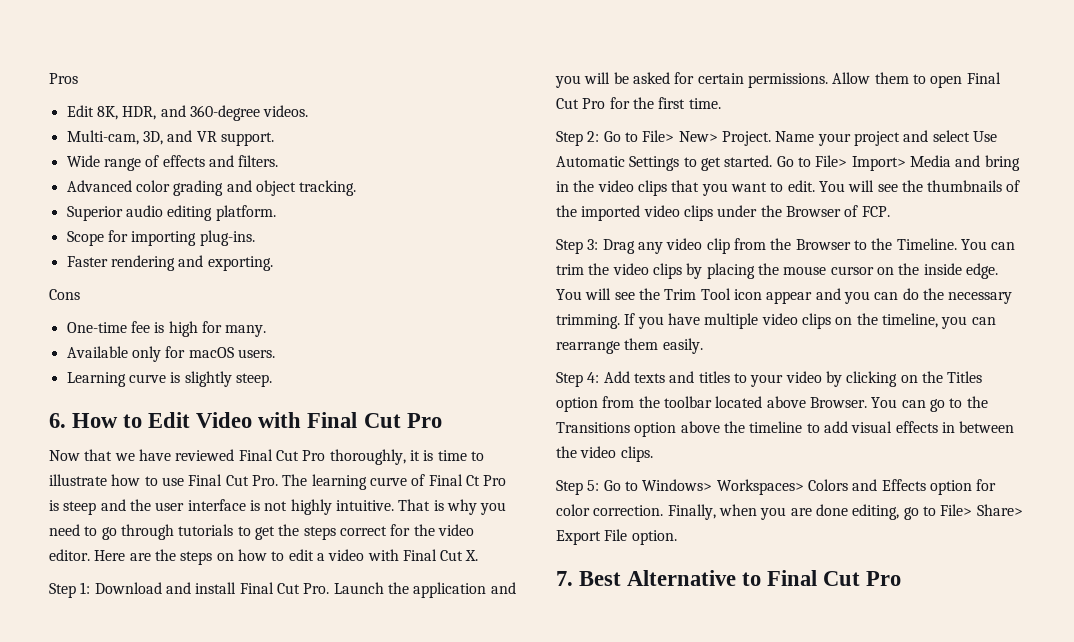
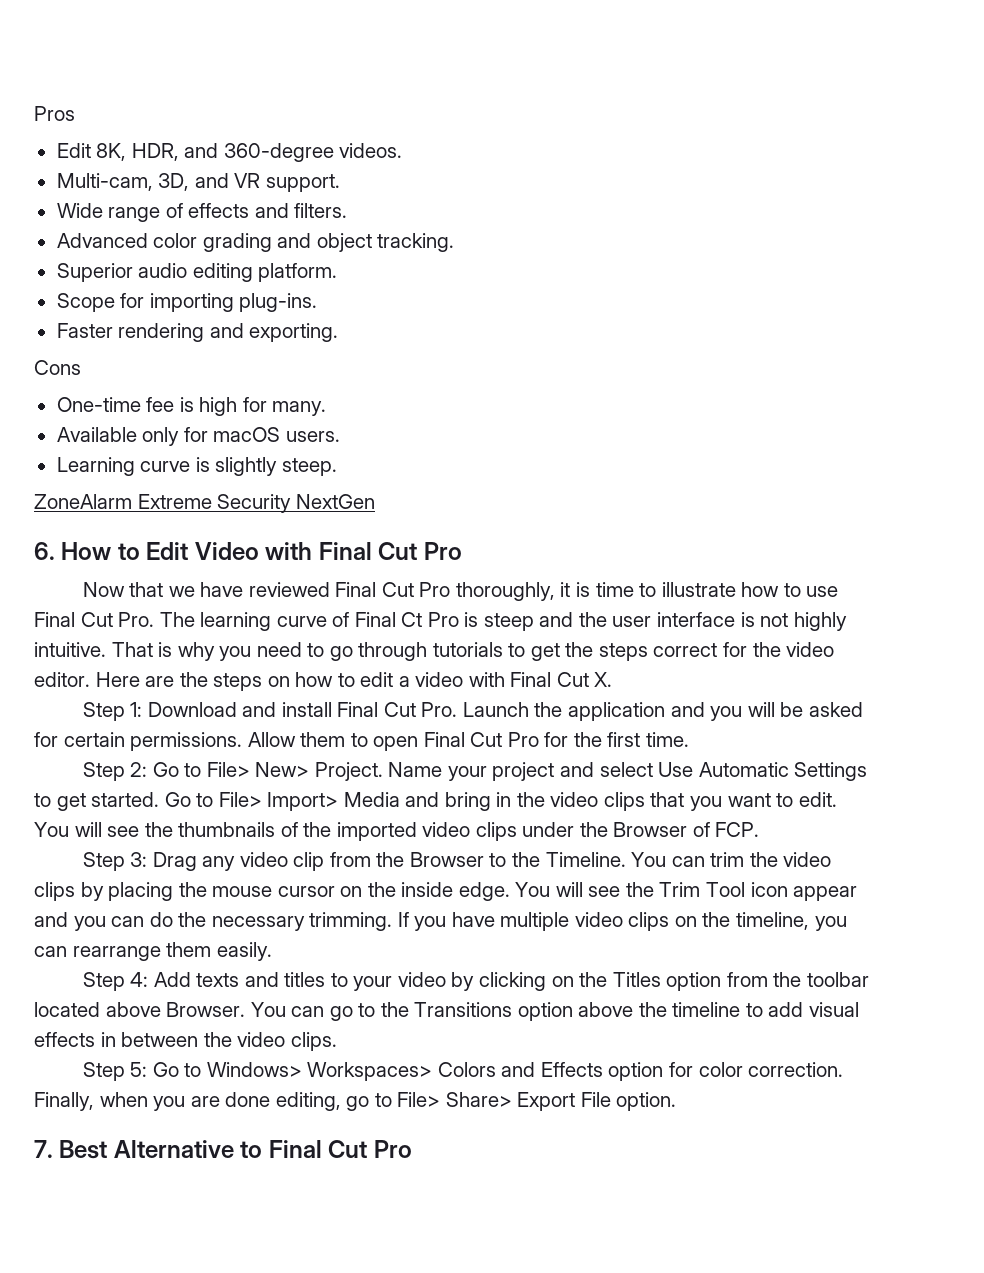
(272, 380) none -> [34,494,375,513] // ZoneAlarm Extreme Security NextGen

